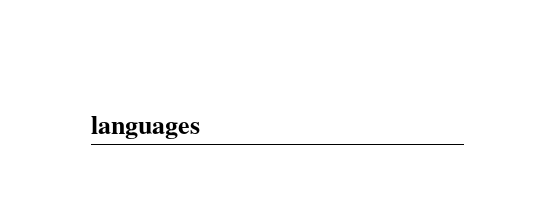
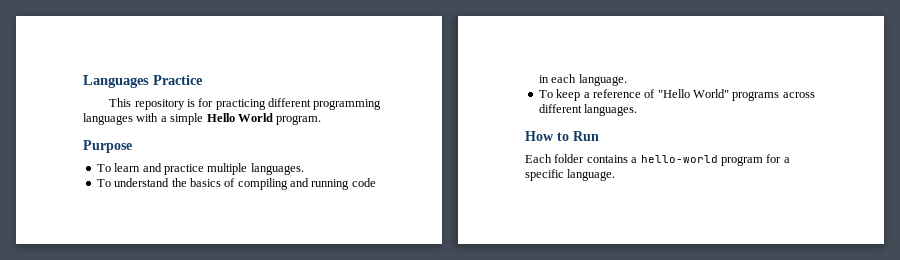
[91,116,200,139] languages -> [83,75,203,88] [109,98,382,110] [83,113,322,125] [83,140,132,153] [96,163,304,175] [96,178,376,190] [538,74,627,86] [538,89,815,101] [538,104,638,116] [525,131,599,141] [525,154,790,166] [525,169,616,181] Languages Practice // This repository is for practicing different programming languages with a simple Hello World program. // Purpose // To learn and practice multiple languages. // To understand the basics of compiling and running code in each language. // To keep a reference of "Hello World" programs across different languages. // How to Run // Each folder contains a hello-world program for a specific language.

